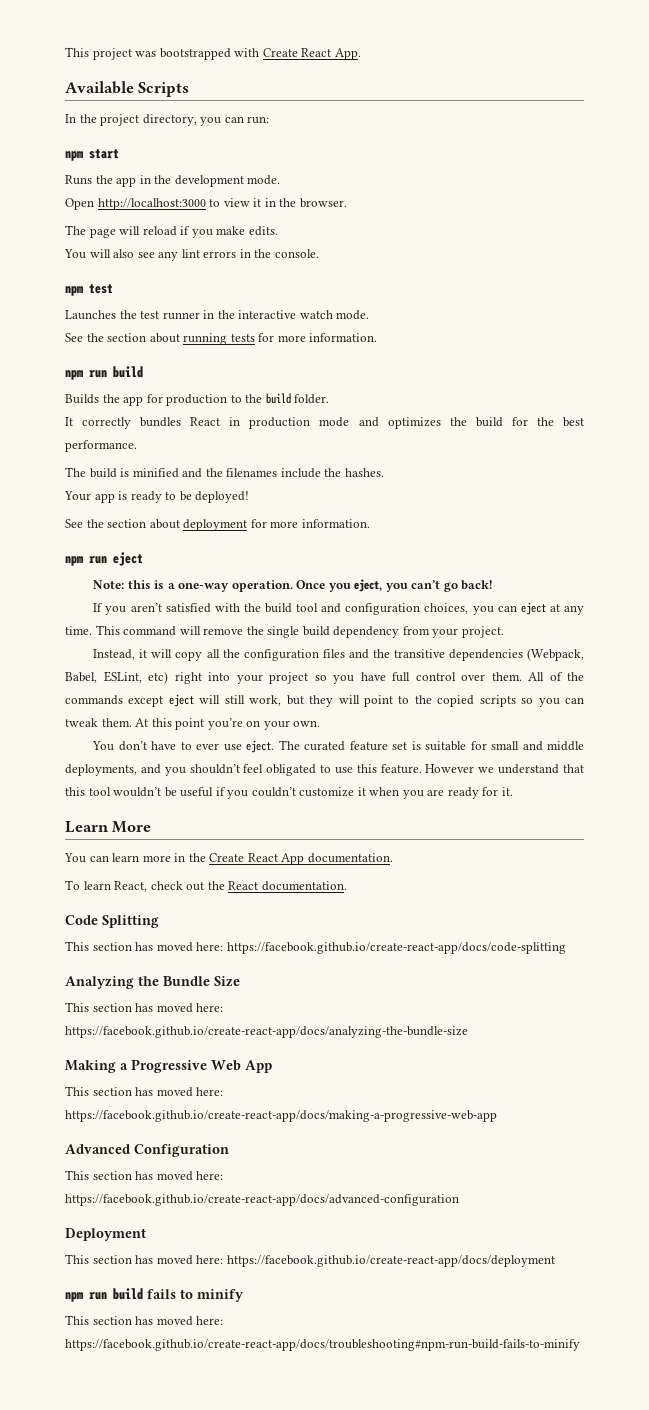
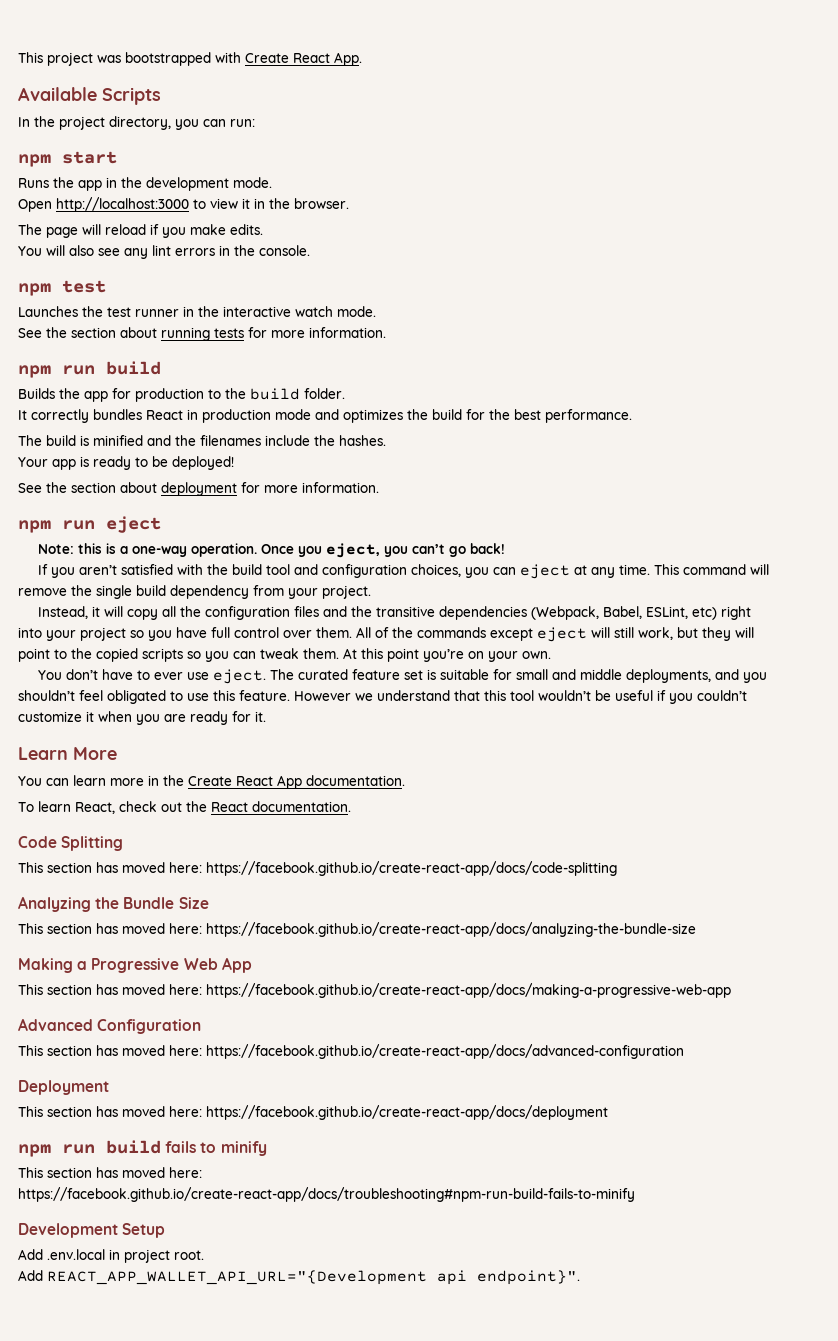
(580, 1345) none -> [18,1223,166,1238] [18,1249,204,1263] [18,1270,580,1285] // Development Setup // Add .env.local in project root. // Add REACT_APP_WALLET_API_URL="{Development api endpoint}".

